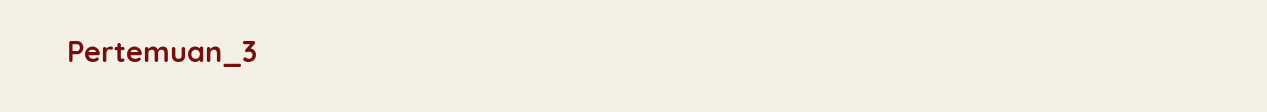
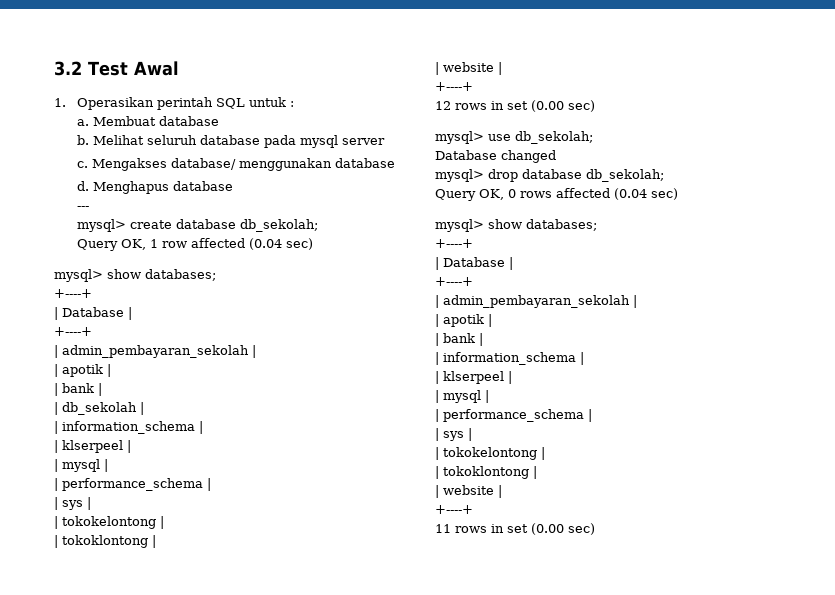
[67,41,257,67] Pertemuan_3 -> [54,61,179,76] [54,97,294,110] [76,116,219,126] [76,135,385,148] [76,158,395,171] [76,181,233,194] [76,206,89,210] [76,219,318,232] [76,238,313,251] [54,269,216,282] [54,289,92,298] [54,307,132,320] [54,327,92,336] [54,345,256,358] [54,364,111,377] [54,383,102,396] [54,402,144,415] [54,421,203,434] [54,440,131,453] [54,459,108,472] [54,478,211,491] [54,497,91,510] [54,516,164,529] [54,535,156,548] [435,62,502,75] [435,82,473,91] [435,100,595,112] [435,131,593,144] [435,150,556,163] [435,169,664,182] [435,188,678,201] [435,219,597,232] [435,239,473,248] [435,257,513,270] [435,277,473,286] [435,295,637,308] [435,314,492,327] [435,333,483,346] [435,352,584,365] [435,371,512,384] [435,390,489,403] [435,409,592,422] [435,428,472,441] [435,447,545,460] [435,466,537,479] [435,485,502,498] [435,505,473,514] [435,523,595,535] 3.2 Test Awal // 1. Operasikan perintah SQL untuk : // a. Membuat database // b. Melihat seluruh database pada mysql server // c. Mengakses database/ menggunakan database // d. Menghapus database // --- // mysql> create database db_sekolah; // Query OK, 1 row affected (0.04 sec) // mysql> show databases; // +----+ // | Database | // +----+ // | admin_pembayaran_sekolah | // | apotik | // | bank | // | db_sekolah | // | information_schema | // | klserpeel | // | mysql | // | performance_schema | // | sys | // | tokokelontong | // | tokoklontong | // | website | // +----+ // 12 rows in set (0.00 sec) // mysql> use db_sekolah; // Database changed // mysql> drop database db_sekolah; // Query OK, 0 rows affected (0.04 sec) // mysql> show databases; // +----+ // | Database | // +----+ // | admin_pembayaran_sekolah | // | apotik | // | bank | // | information_schema | // | klserpeel | // | mysql | // | performance_schema | // | sys | // | tokokelontong | // | tokoklontong | // | website | // +----+ // 11 rows in set (0.00 sec)

